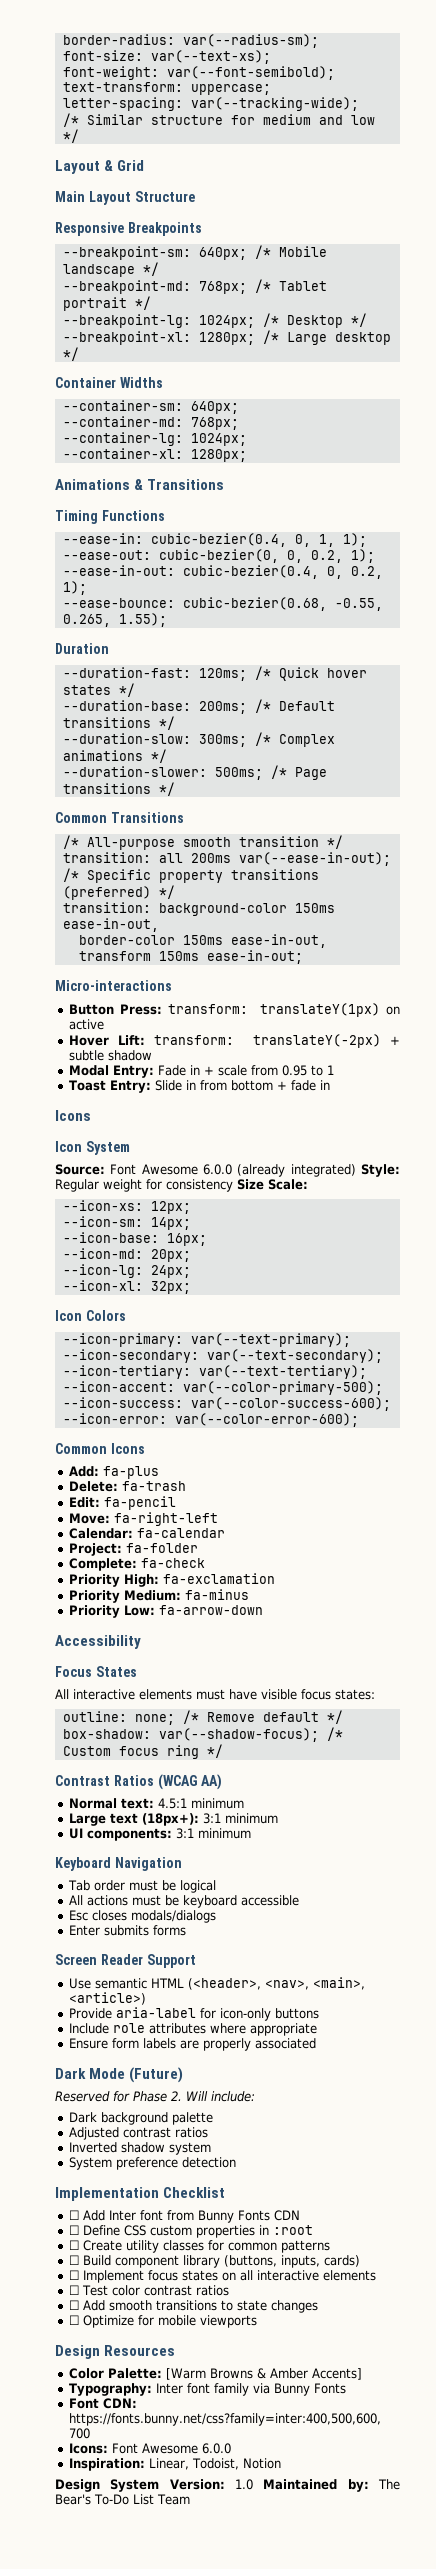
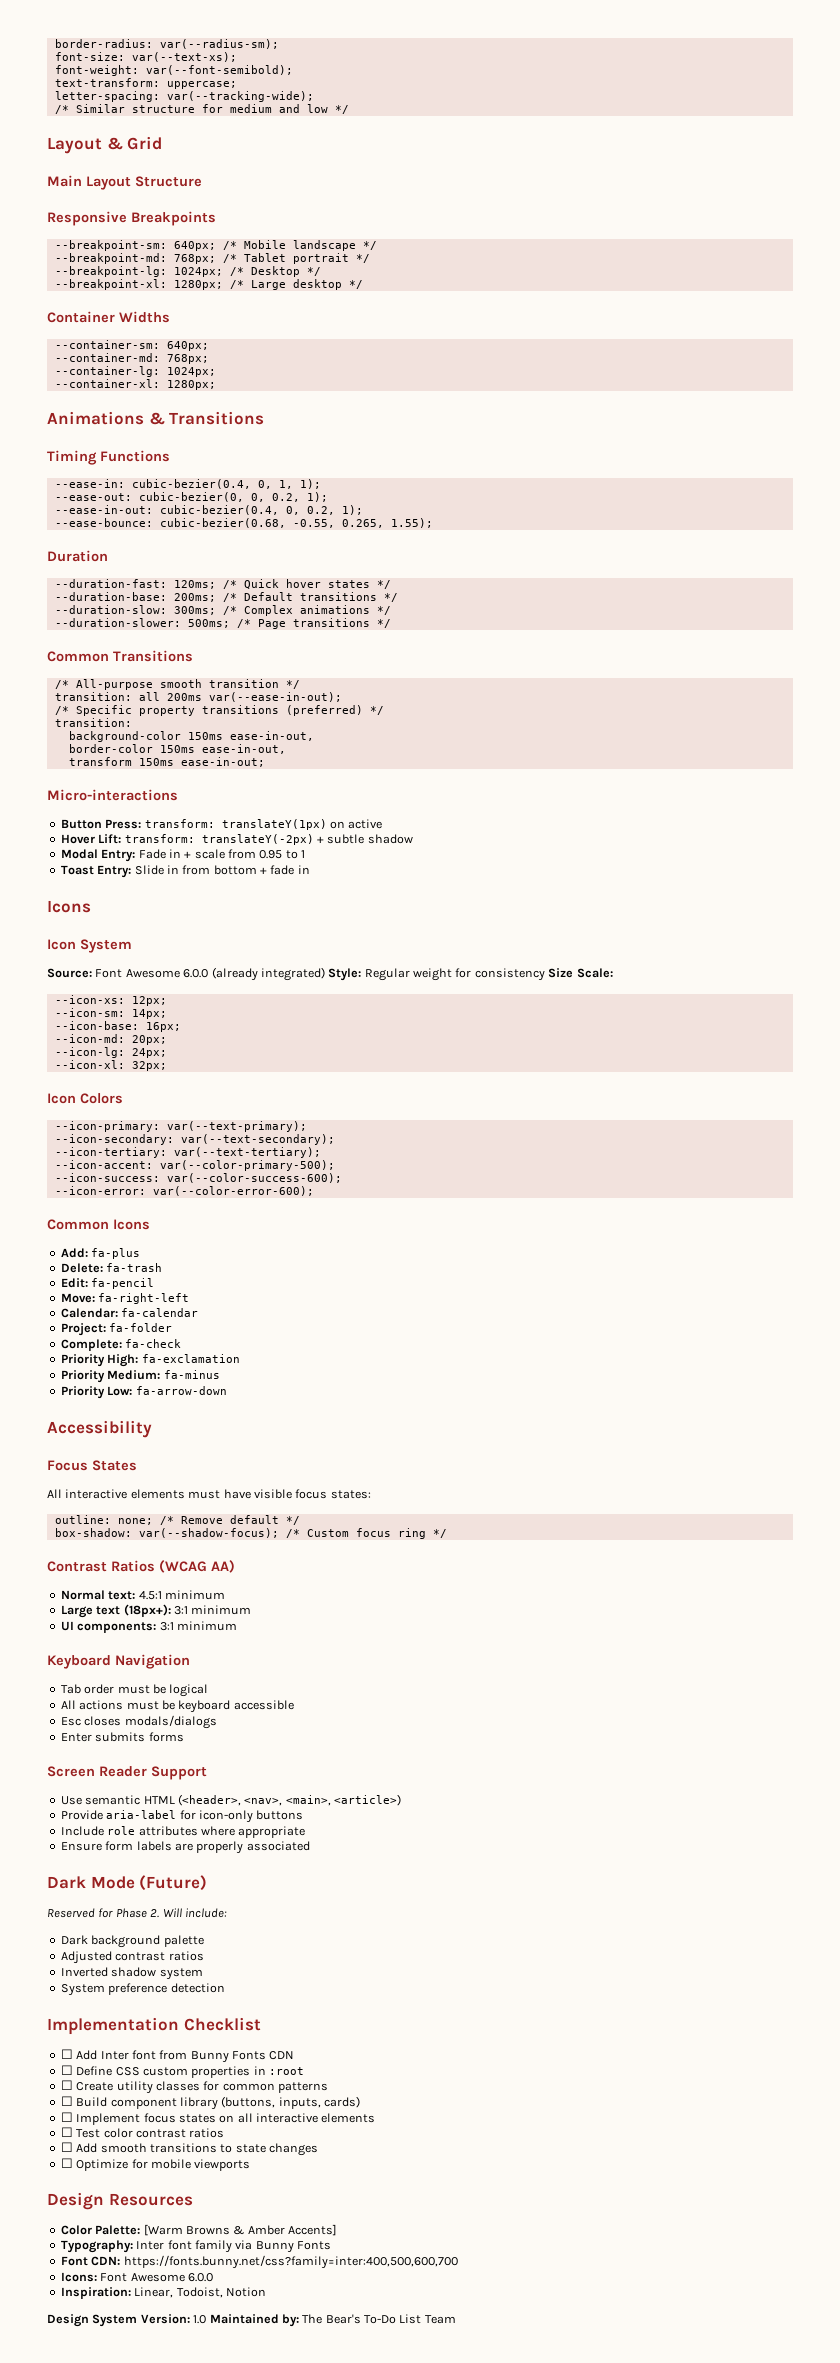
(151, 907) none -> (132, 722) //

